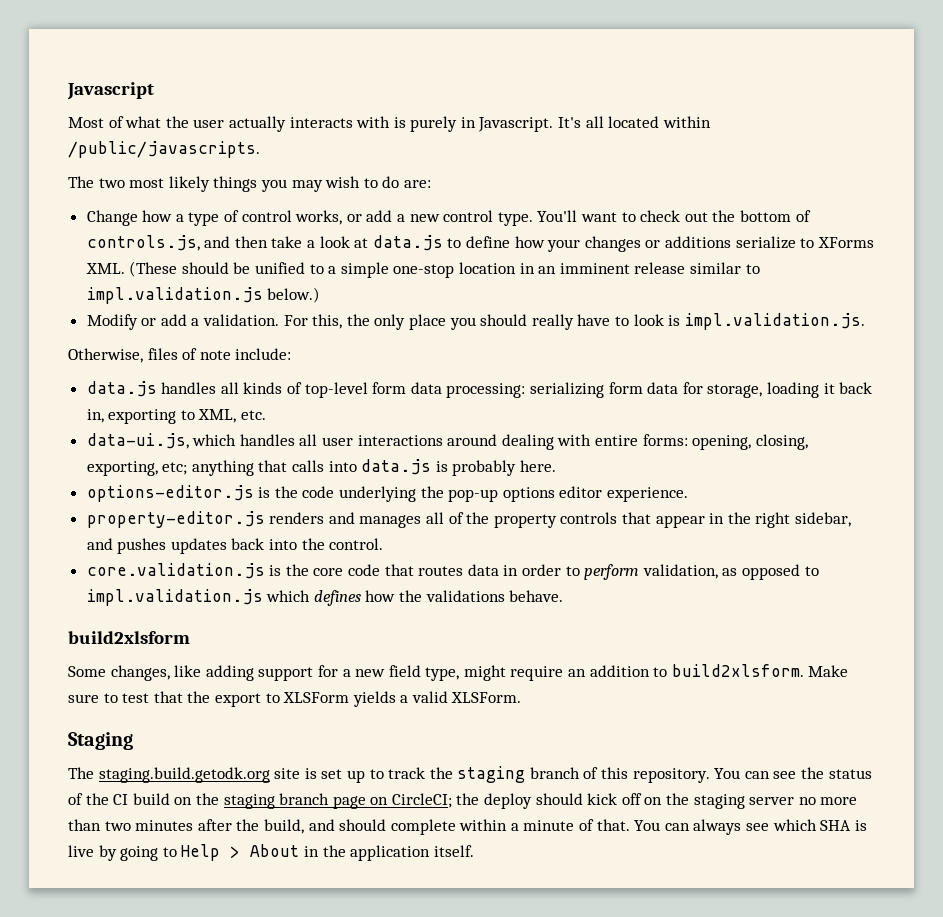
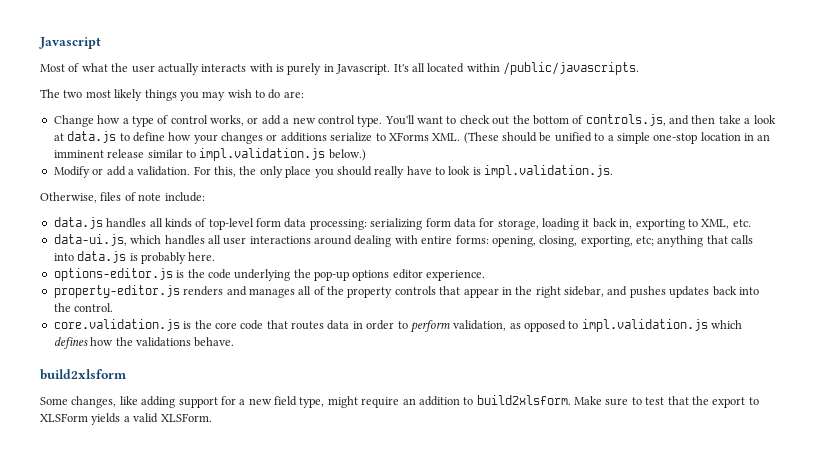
[68,732,133,750] [68,766,872,783] [68,793,858,809] [68,819,867,835] [68,844,474,861] // Staging // The staging.build.getodk.org site is set up to track the staging branch of this repository. You can see the status of the CI build on the staging branch page on CircleCI; the deploy should kick off on the staging server no more than two minutes after the build, and should complete within a minute of that. You can always see which SHA is live by going to Help > About in the application itself. -> (212, 417) none

